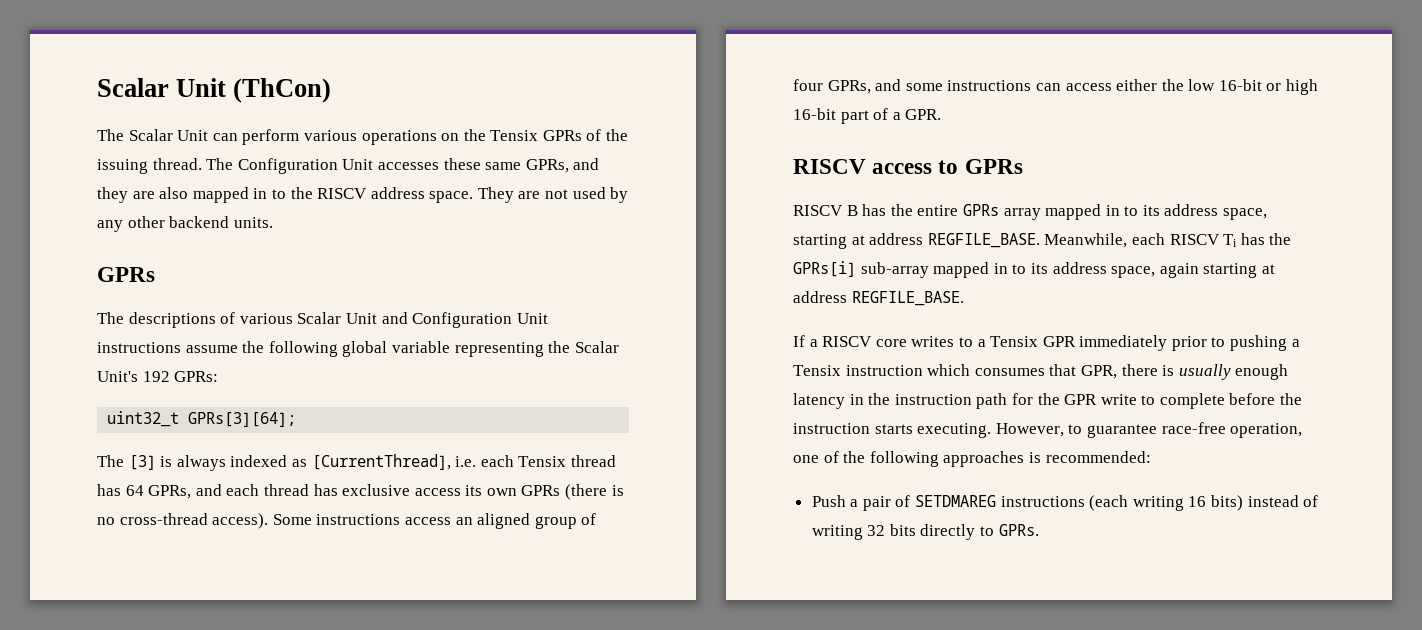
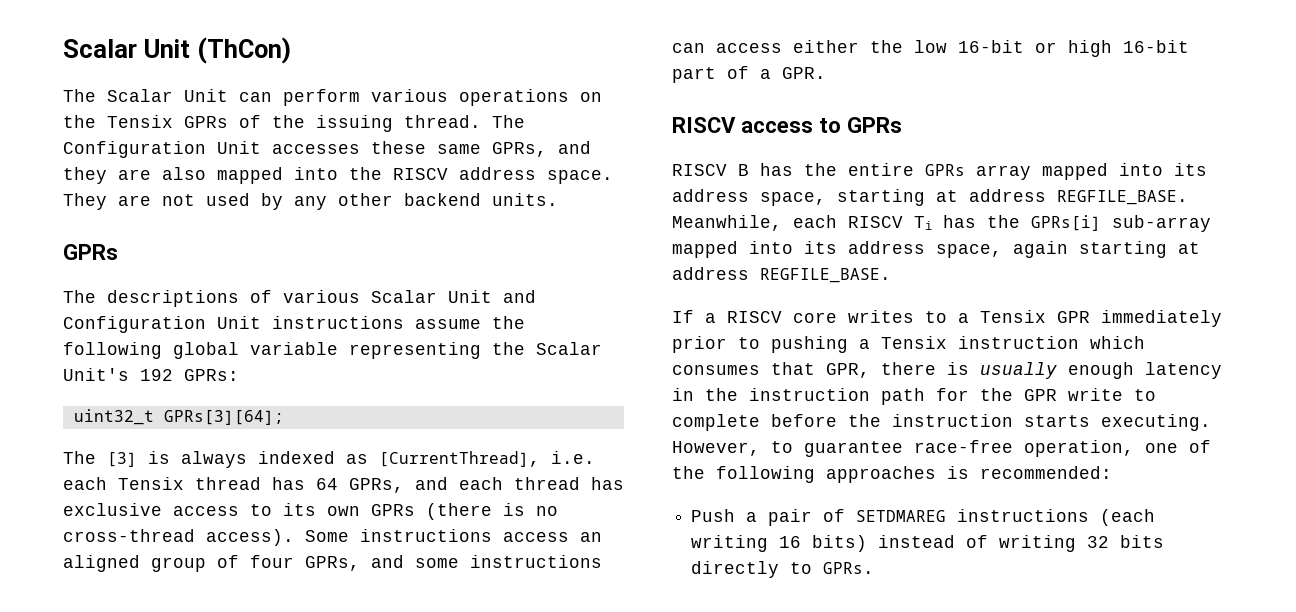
[253,188,286,199] in to -> [294,167,338,180] into
(461, 492) none -> [250,504,272,516] to
[1105,205,1139,216] in to -> [1119,163,1163,176] into
[993,263,1027,274] in to -> [749,241,793,254] into

